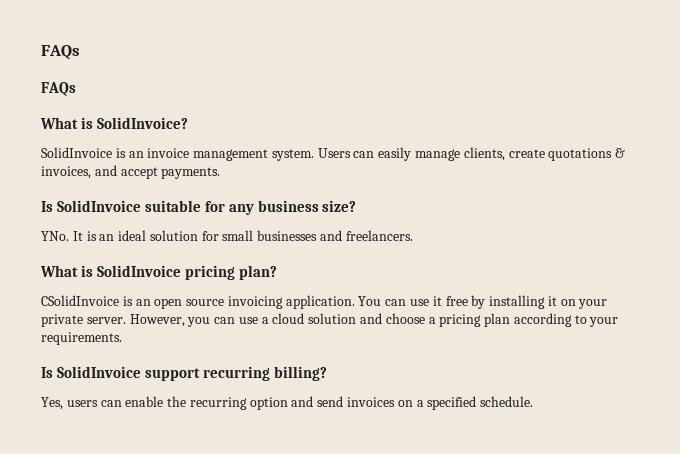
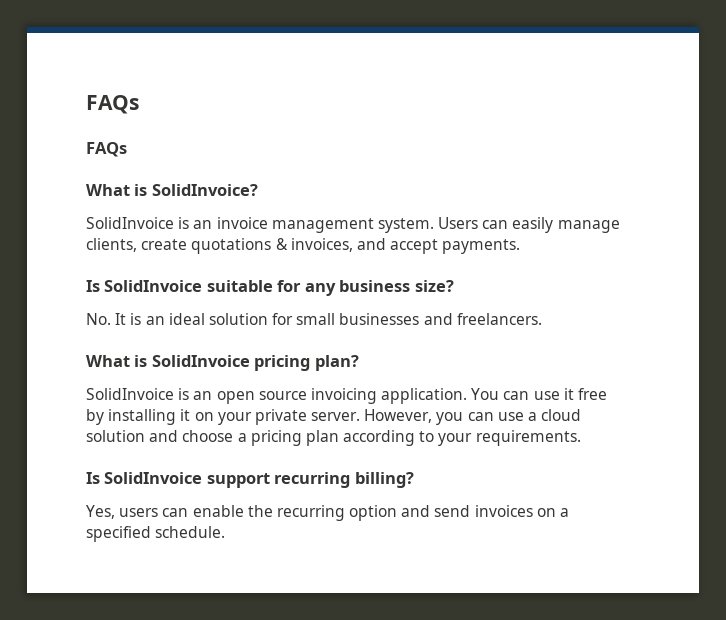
[41,231,69,241] YNo. -> [86,313,111,325] No.
[41,295,119,306] CSolidInvoice -> [86,388,174,400] SolidInvoice

